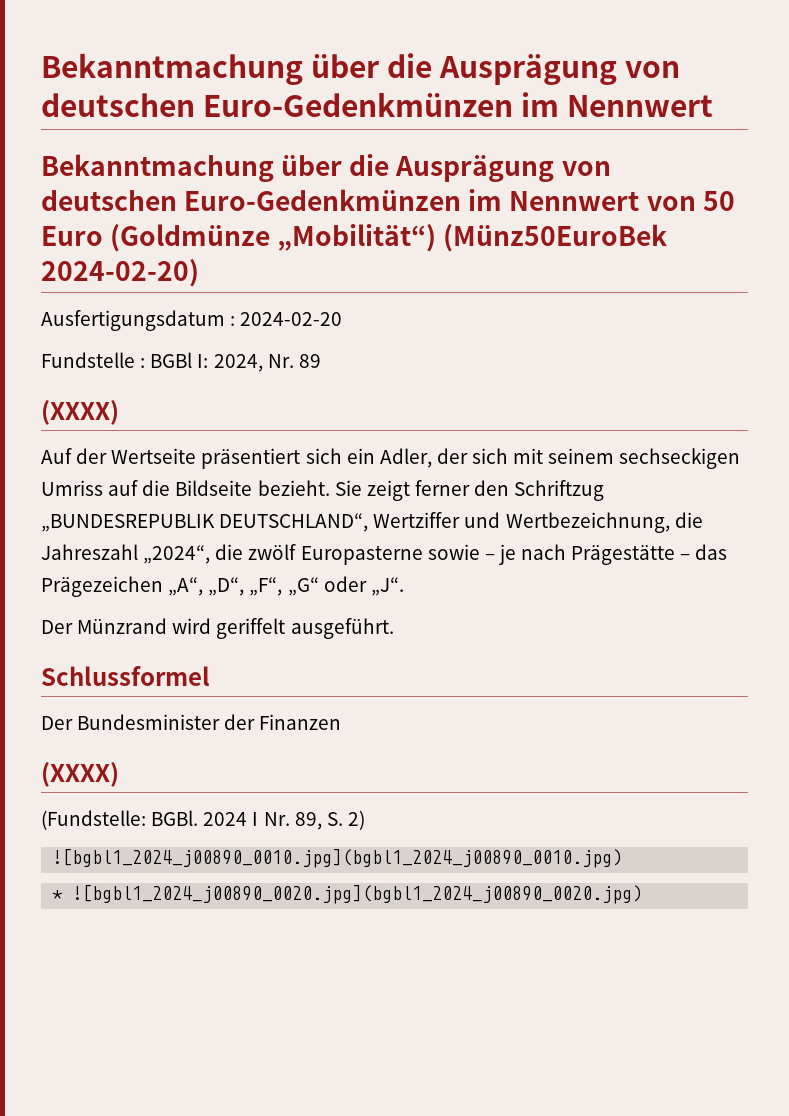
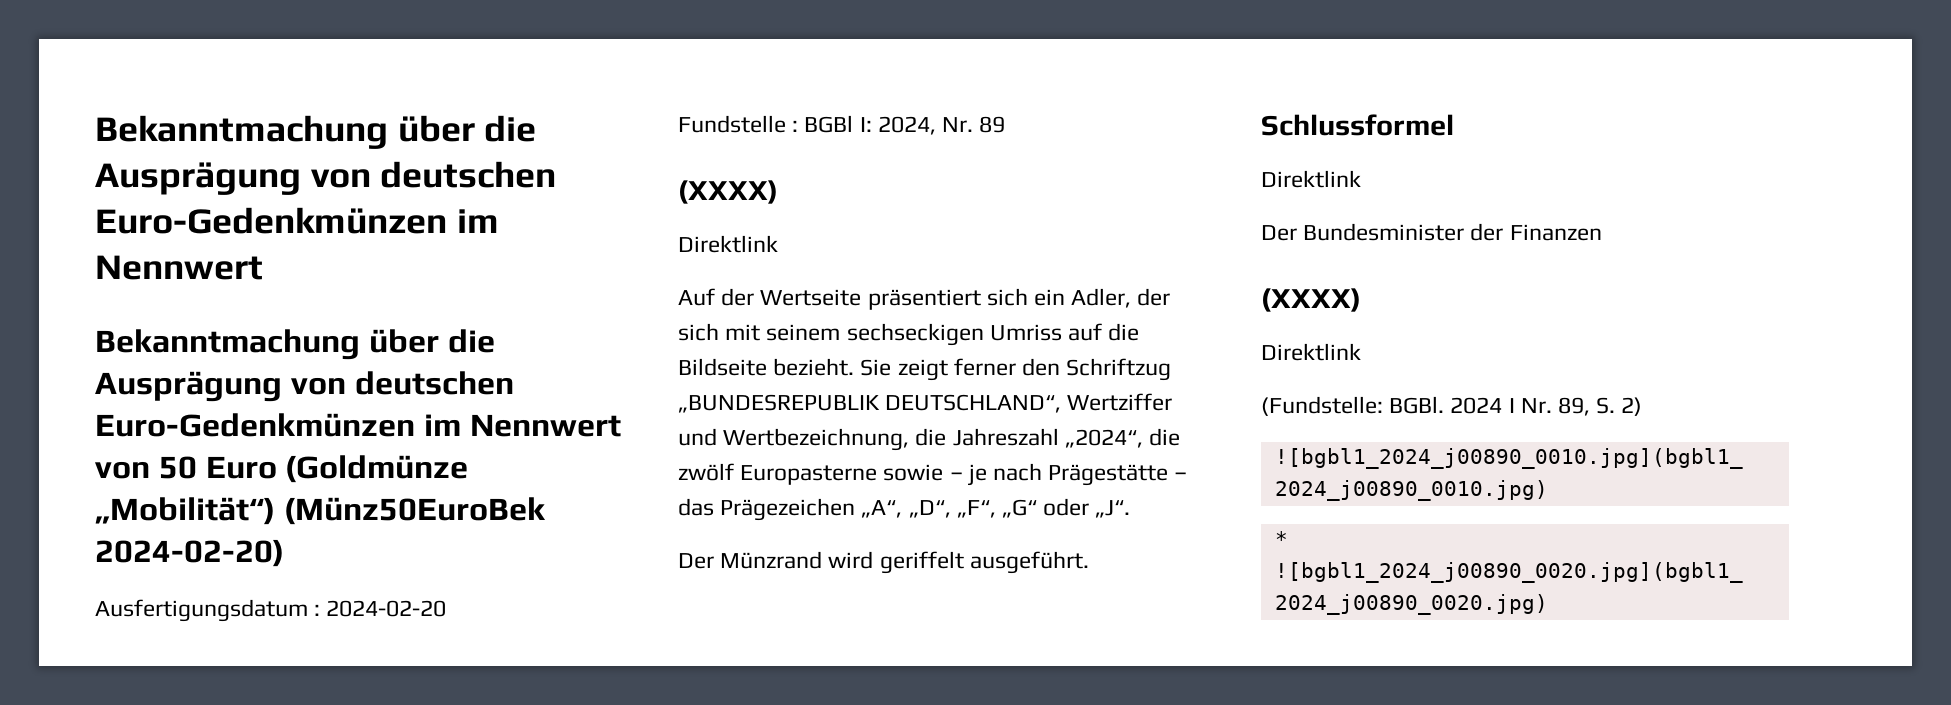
(119, 412) none -> [678,235,778,253] // Direktlink
(210, 676) none -> [1261,170,1361,188] // Direktlink
(119, 774) none -> [1261,343,1361,361] // Direktlink

